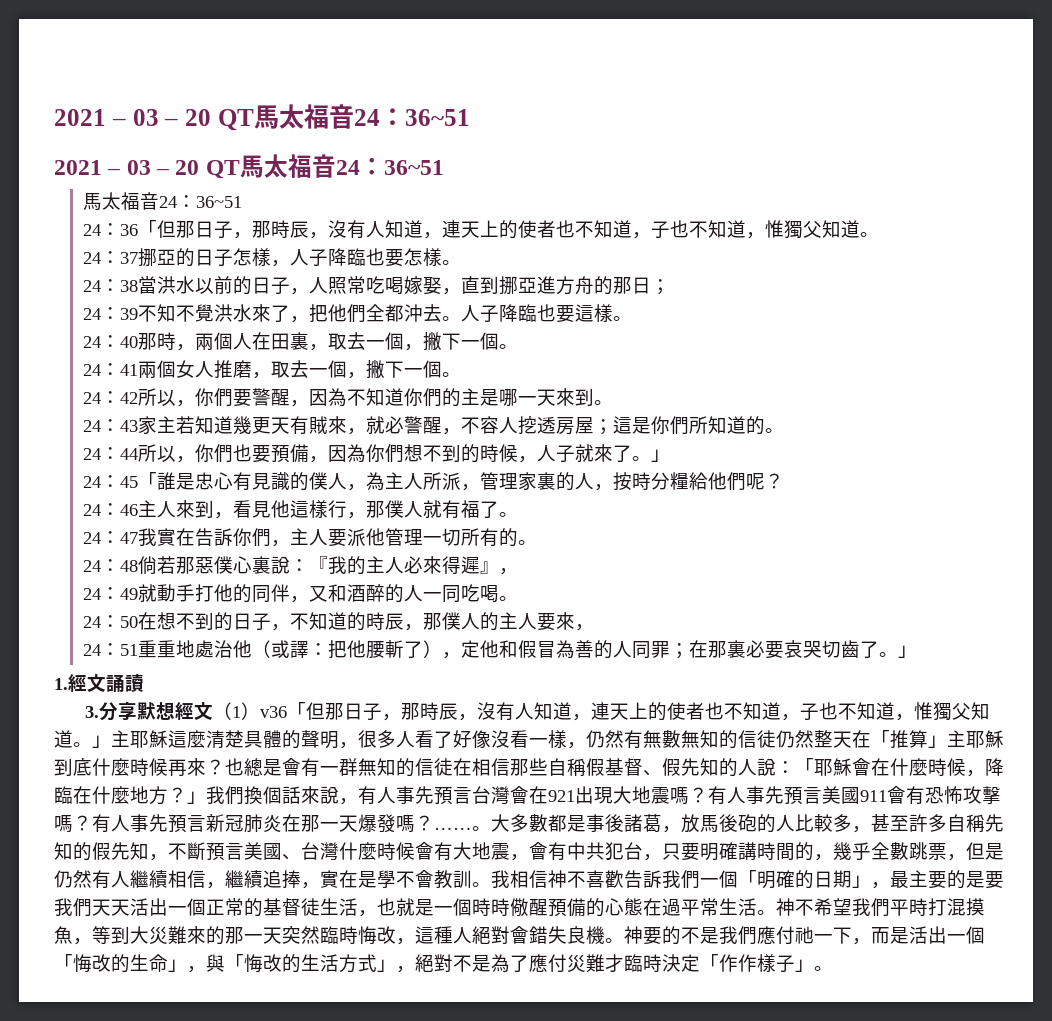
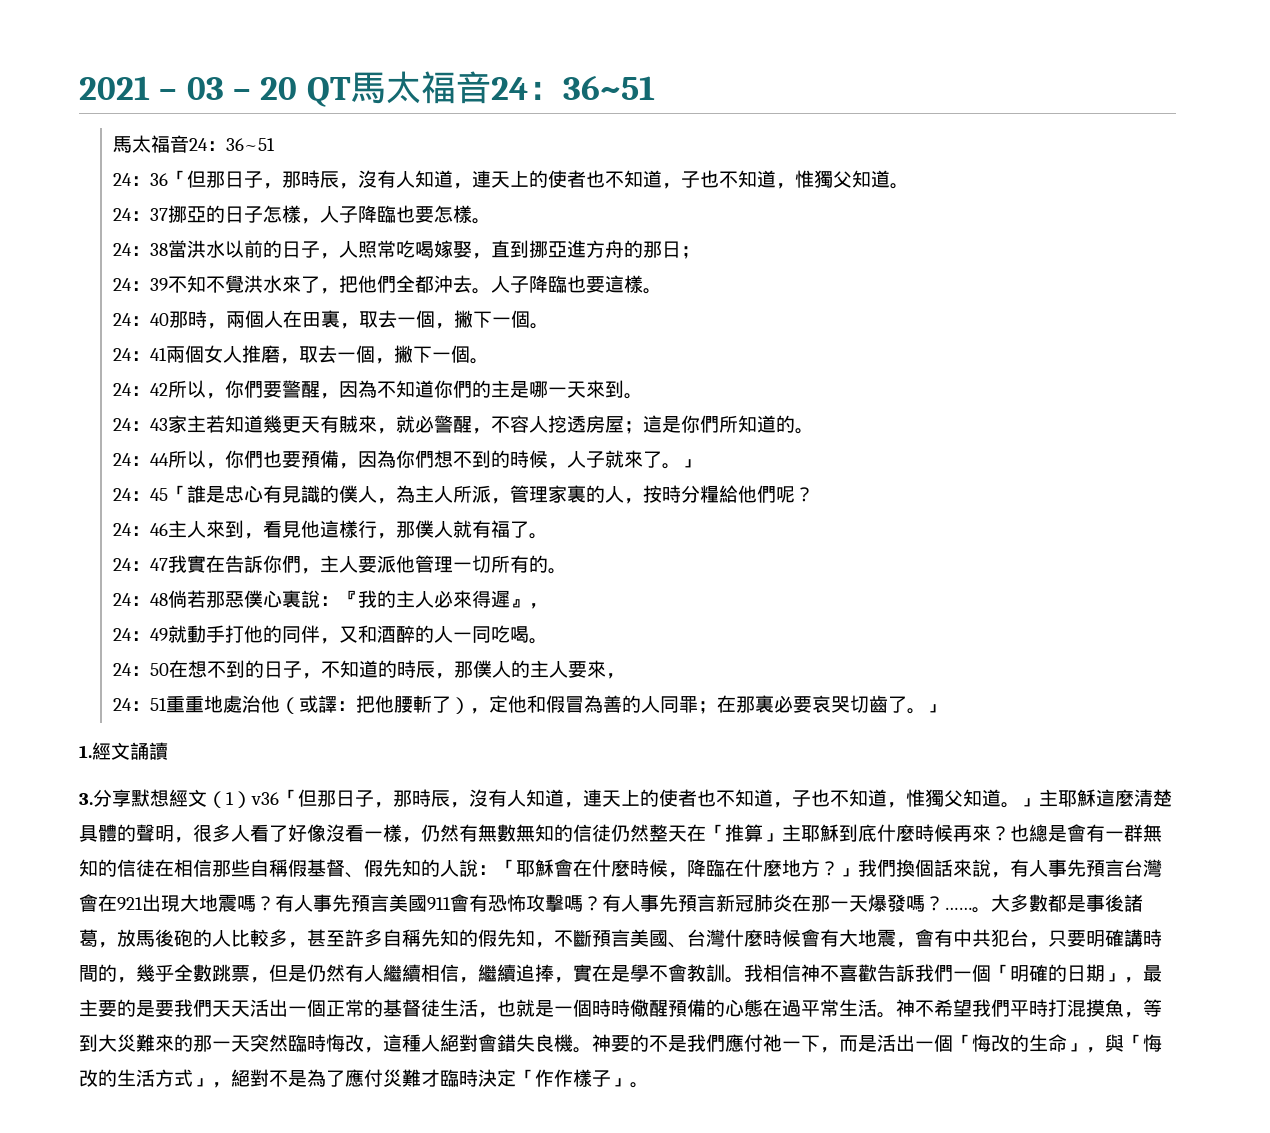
[54,154,444,179] // 2021 – 03 – 20 QT馬太福音24：36~51 -> (655, 87) none

